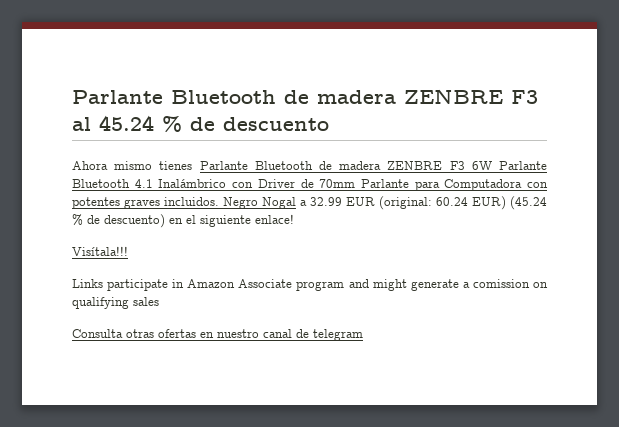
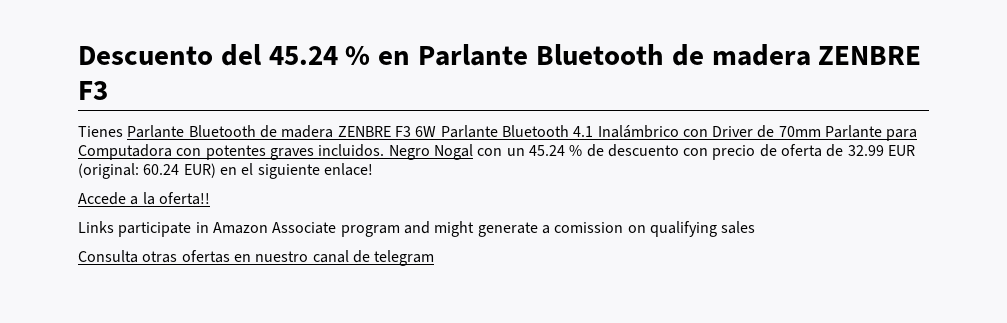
[72,89,538,104] [72,115,329,132] [72,161,193,170] Parlante Bluetooth de madera ZENBRE F3 al 45.24 % de descuento // Ahora mismo tienes -> [78,44,922,66] [78,81,108,100] [78,126,123,137] Descuento del 45.24 % en Parlante Bluetooth de madera ZENBRE F3 // Tienes
[300,200,307,206] a -> [477,144,844,160] con un 45.24 % de descuento con precio de oferta de
[510,196,547,210] [72,214,165,228] (45.24 % de descuento) -> (216, 170) none
[72,246,128,256] Visítala!!! -> [78,192,210,205] Accede a la oferta!!

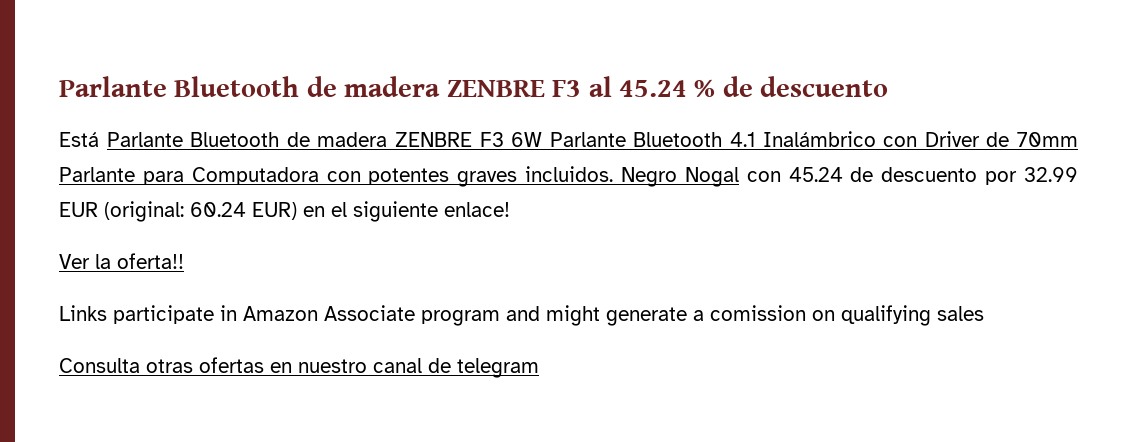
[78,44,922,66] [78,81,108,100] [78,126,123,137] Descuento del 45.24 % en Parlante Bluetooth de madera ZENBRE F3 // Tienes -> [59,76,889,97] [59,132,99,147] Parlante Bluetooth de madera ZENBRE F3 al 45.24 % de descuento // Está
[506,144,844,160] un 45.24 % de descuento con precio de oferta de -> [788,167,1018,185] 45.24 de descuento por
[78,192,139,205] Accede a -> [59,254,90,269] Ver

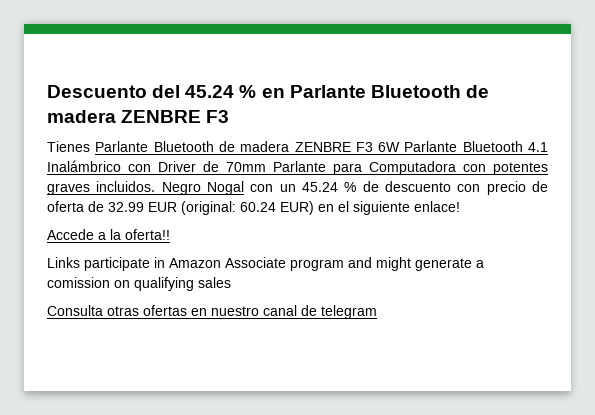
[59,76,889,97] [59,132,99,147] Parlante Bluetooth de madera ZENBRE F3 al 45.24 % de descuento // Está -> [47,85,489,98] [47,110,230,123] [47,141,90,152] Descuento del 45.24 % en Parlante Bluetooth de madera ZENBRE F3 // Tienes
[788,167,1018,185] 45.24 de descuento por -> [279,181,548,195] [47,201,104,212] un 45.24 % de descuento con precio de oferta de
[59,254,90,269] Ver -> [47,229,106,240] Accede a

